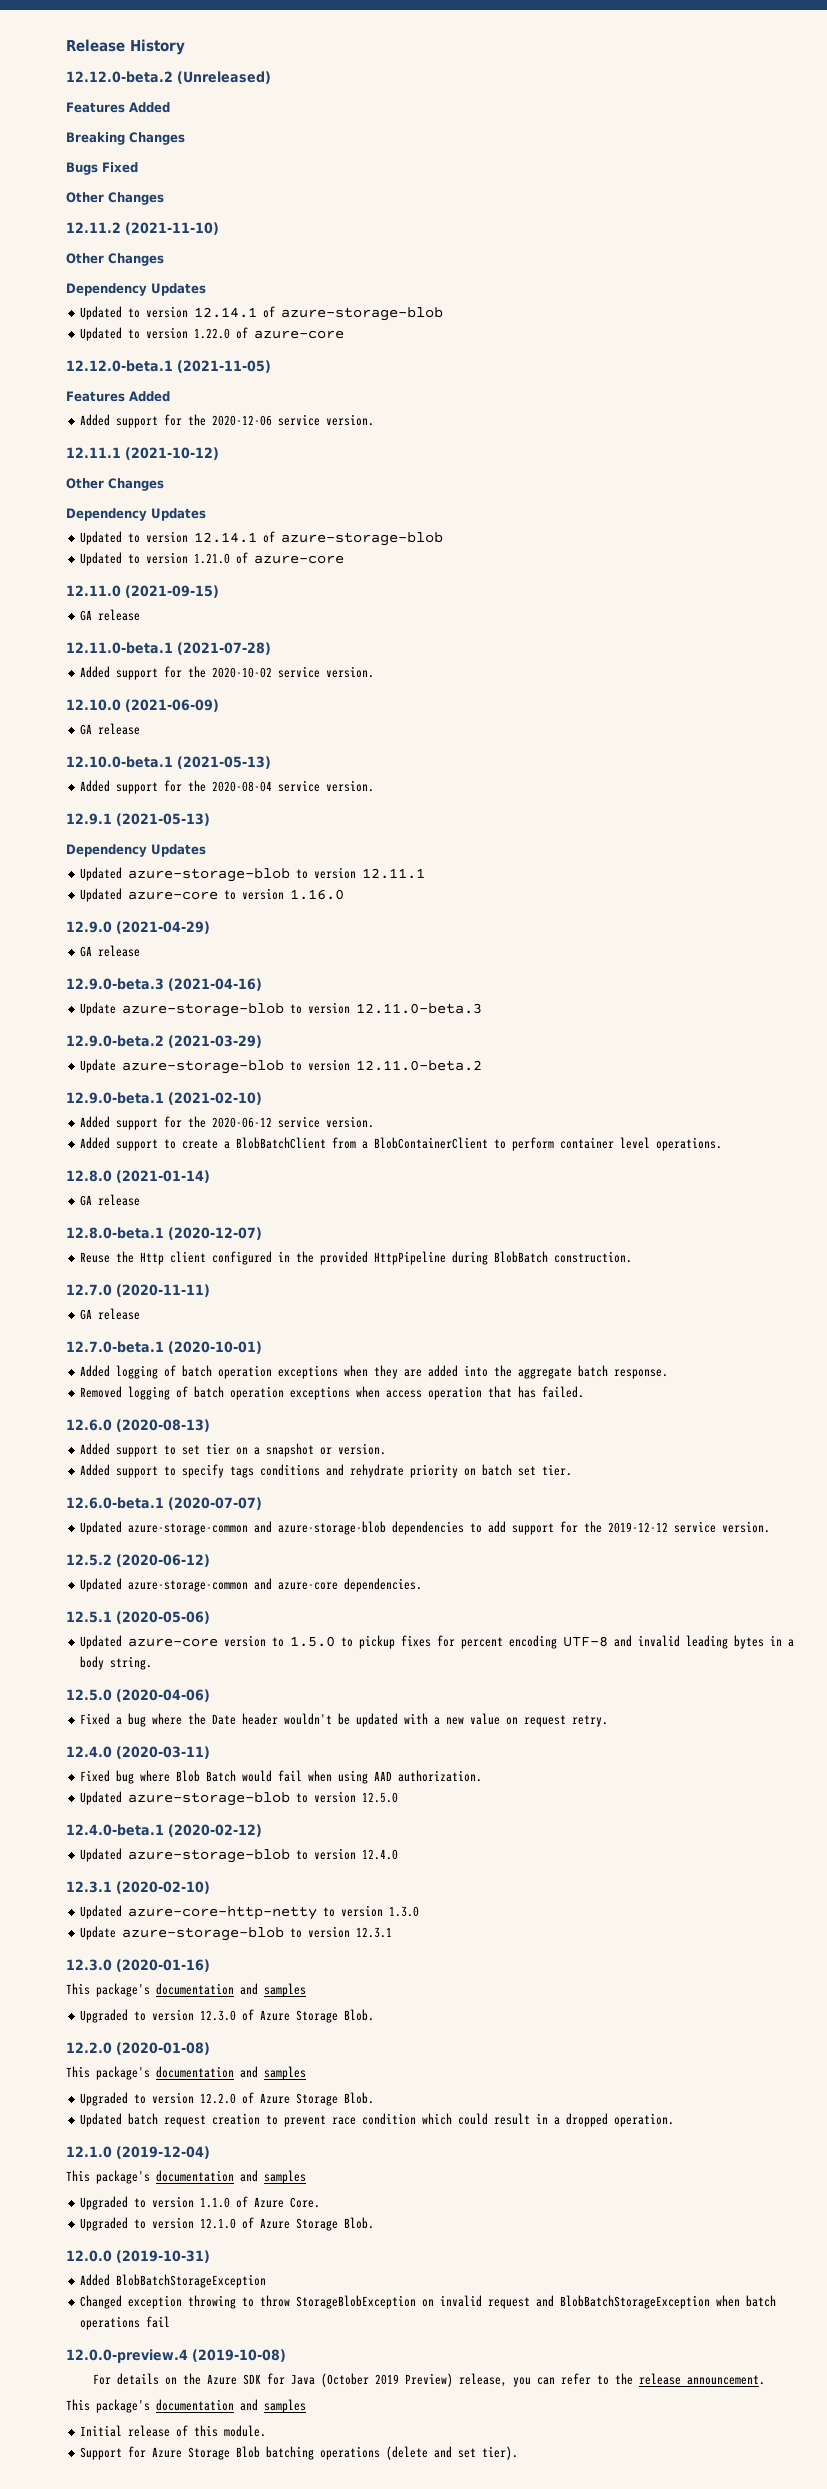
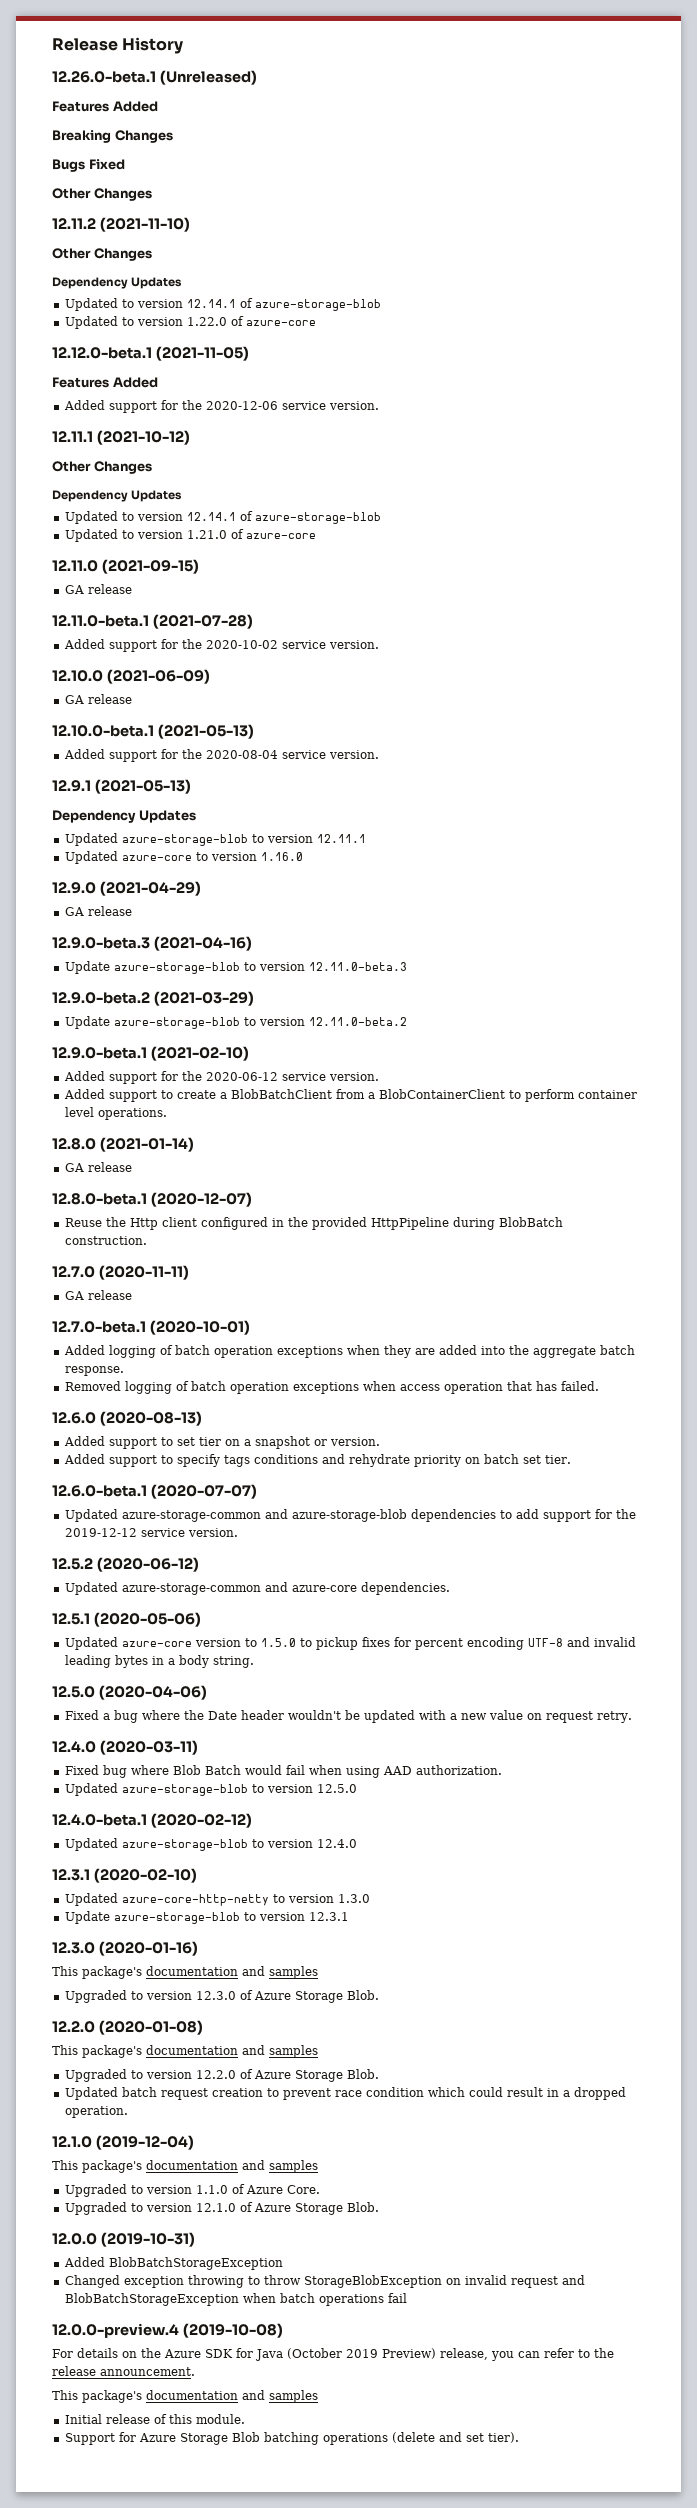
[66,71,173,83] 12.12.0-beta.2 -> [52,71,156,83] 12.26.0-beta.1

